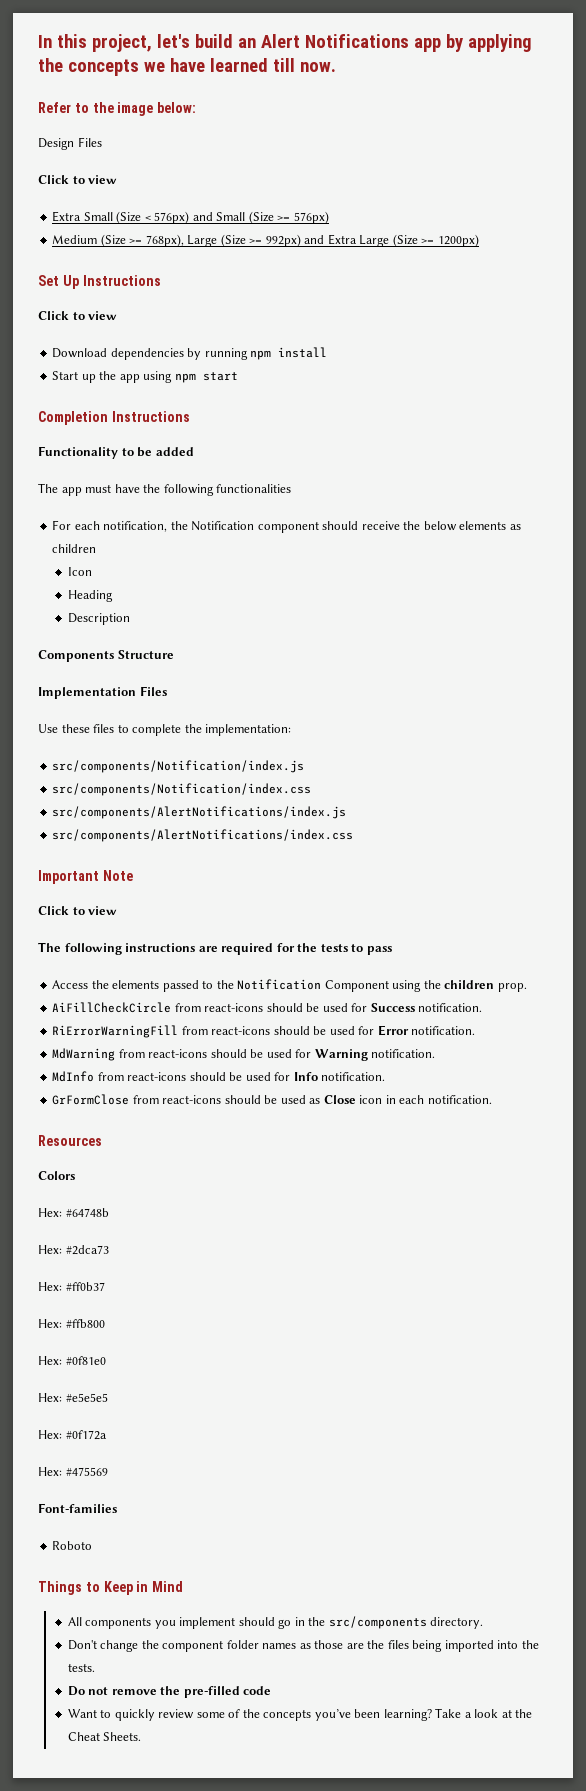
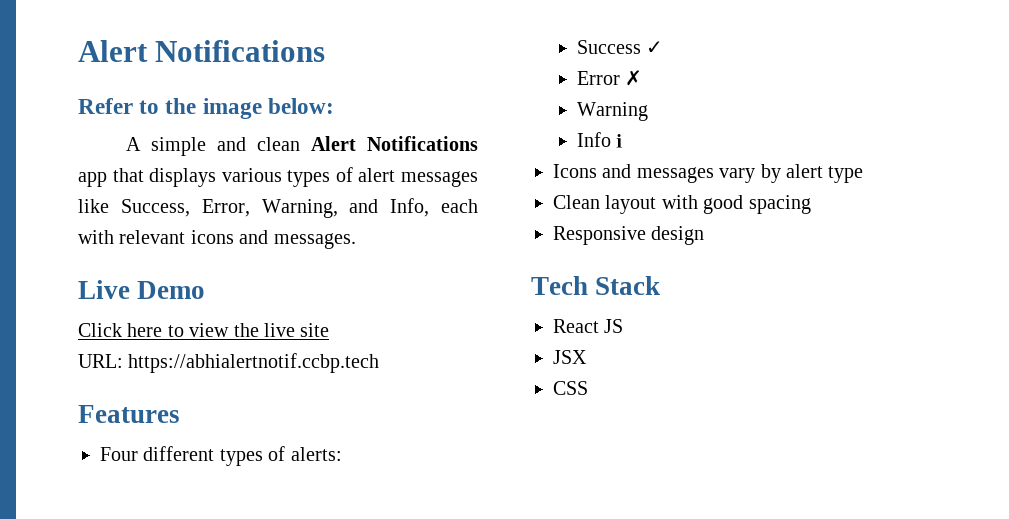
[38,34,532,52] [38,58,336,76] In this project, let's build an Alert Notifications app by applying the concepts we have learned till now. -> [78,40,326,62] Alert Notifications
[38,137,102,150] [38,175,118,184] [52,211,329,224] [52,234,479,247] [38,275,161,289] [38,311,118,320] [52,347,328,360] [52,371,238,383] [38,411,190,425] [38,446,194,459] [38,483,292,496] [52,520,521,533] [52,544,97,553] [67,567,92,576] [67,590,113,602] [67,613,130,625] [38,650,174,662] [38,686,167,699] [38,724,292,736] [52,760,305,773] [52,783,312,796] [52,806,347,819] [52,829,354,842] [38,870,133,884] [38,906,118,915] [38,942,392,955] [52,979,527,992] [52,1002,483,1013] [52,1025,476,1038] [52,1048,436,1061] [52,1071,386,1082] [52,1094,492,1105] [38,1135,102,1146] [38,1171,75,1180] [38,1208,109,1218] [38,1245,109,1255] [38,1282,105,1292] [38,1319,105,1329] [38,1356,106,1366] [38,1393,108,1403] [38,1430,107,1440] [38,1467,108,1477] [38,1503,117,1513] [52,1541,93,1550] [38,1581,184,1595] [67,1616,484,1629] [67,1640,539,1652] [67,1663,95,1672] [67,1686,272,1698] [67,1708,533,1721] [67,1732,142,1741] Design Files // Click to view // Extra Small (Size < 576px) and Small (Size >= 576px) // Medium (Size >= 768px), Large (Size >= 992px) and Extra Large (Size >= 1200px) // Set Up Instructions // Click to view // Download dependencies by running npm install // Start up the app using npm start // Completion Instructions // Functionality to be added // The app must have the following functionalities // For each notification, the Notification component should receive the below elements as children // Icon // Heading // Description // Components Structure // Implementation Files // Use these files to complete the implementation: // src/components/Notification/index.js // src/components/Notification/index.css // src/components/AlertNotifications/index.js // src/components/AlertNotifications/index.css // Important Note // Click to view // The following instructions are required for the tests to pass // Access the elements passed to the Notification Component using the children prop. // AiFillCheckCircle from react-icons should be used for Success notification. // RiErrorWarningFill from react-icons should be used for Error notification. // MdWarning from react-icons should be used for Warning notification. // MdInfo from react-icons should be used for Info notification. // GrFormClose from react-icons should be used as Close icon in each notification. // Resources // Colors // Hex: #64748b // Hex: #2dca73 // Hex: #ff0b37 // Hex: #ffb800 // Hex: #0f81e0 // Hex: #e5e5e5 // Hex: #0f172a // Hex: #475569 // Font-families // Roboto // Things to Keep in Mind // All components you implement should go in the src/components directory. // Don't change the component folder names as those are the files being imported into the tests. // Do not remove the pre-filled code // Want to quickly review some of the concepts you’ve been learning? Take a look at the Cheat Sheets. -> [125,136,478,156] [78,167,478,187] [78,198,478,218] [78,230,356,249] [78,280,206,299] [78,323,330,337] [78,353,380,373] [78,405,180,423] [100,446,342,466] [576,40,664,54] [576,70,643,86] [576,102,648,121] [576,132,624,148] [553,164,864,183] [553,195,811,214] [553,226,705,245] [531,276,661,295] [553,319,624,333] [553,350,587,364] [553,381,588,395] A simple and clean Alert Notifications app that displays various types of alert messages like Success, Error, Warning, and Info, each with relevant icons and messages. // Live Demo // Click here to view the live site // URL: https://abhialertnotif.ccbp.tech // Features // Four different types of alerts: // Success ✓ // Error ✗ // Warning // Info ℹ // Icons and messages vary by alert type // Clean layout with good spacing // Responsive design // Tech Stack // React JS // JSX // CSS

